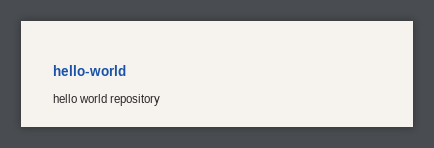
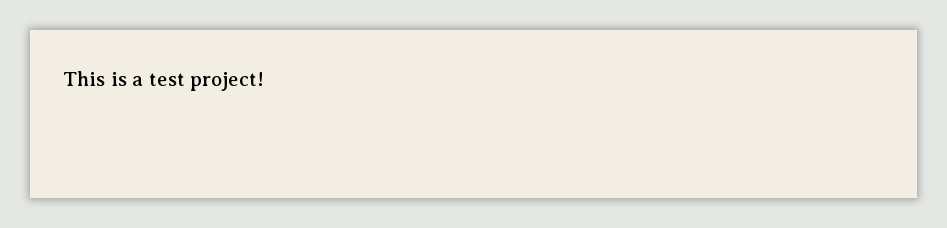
[53,65,126,76] [53,94,161,106] hello-world // hello world repository -> [63,71,265,91] This is a test project!

